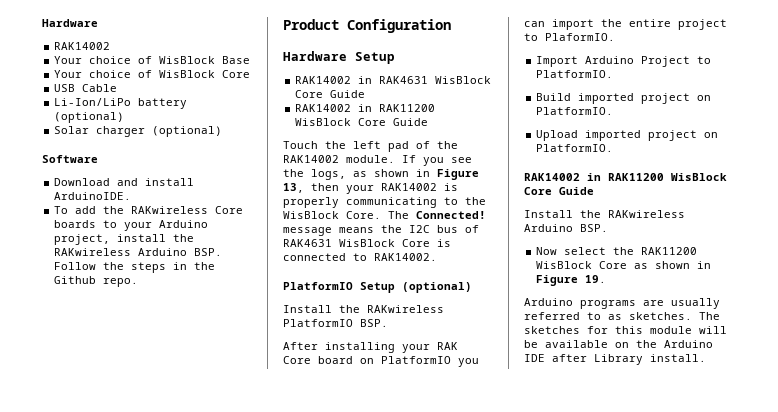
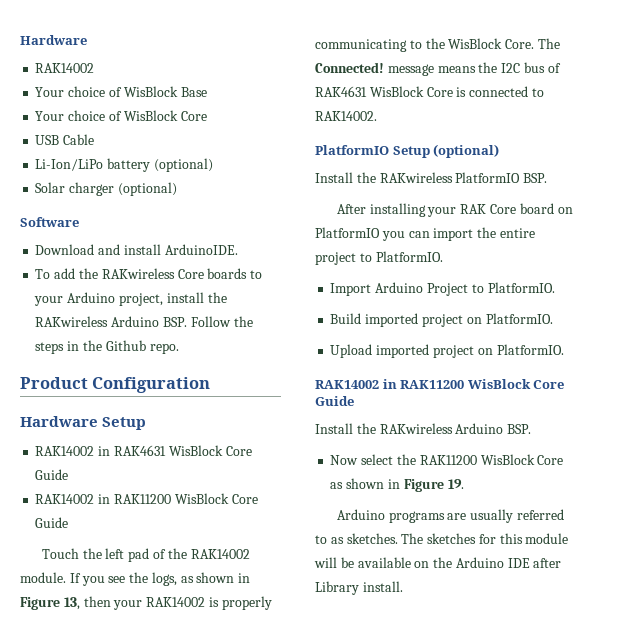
[545,33,615,41] PlaformIO. -> [375,251,443,262] PlatformIO.

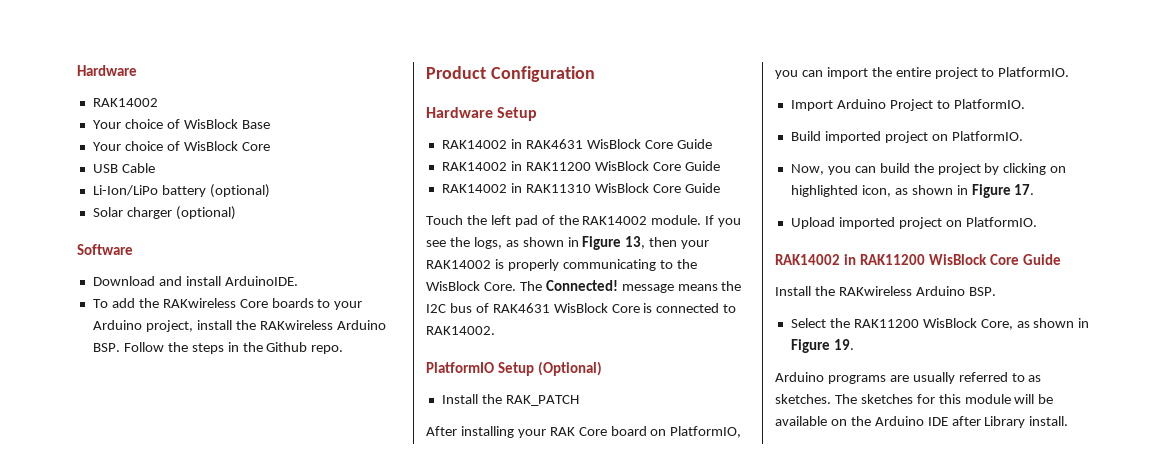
(69, 522) none -> [441,183,720,193] // RAK14002 in RAK11310 WisBlock Core Guide
[433,144,500,158] [315,172,548,183] (optional) // Install the RAKwireless PlatformIO BSP. -> [537,361,602,376] [441,394,579,406] (Optional) // Install the RAK_PATCH
[315,227,380,238] PlatformIO -> [670,426,742,438] PlatformIO,
(553, 318) none -> [790,163,1067,175] [790,184,1035,198] // Now, you can build the project by clicking on highlighted icon, as shown in Figure 17.
[330,454,394,465] Now select -> [790,318,826,328] Select
[537,455,564,465] Core -> [980,319,1013,330] Core,

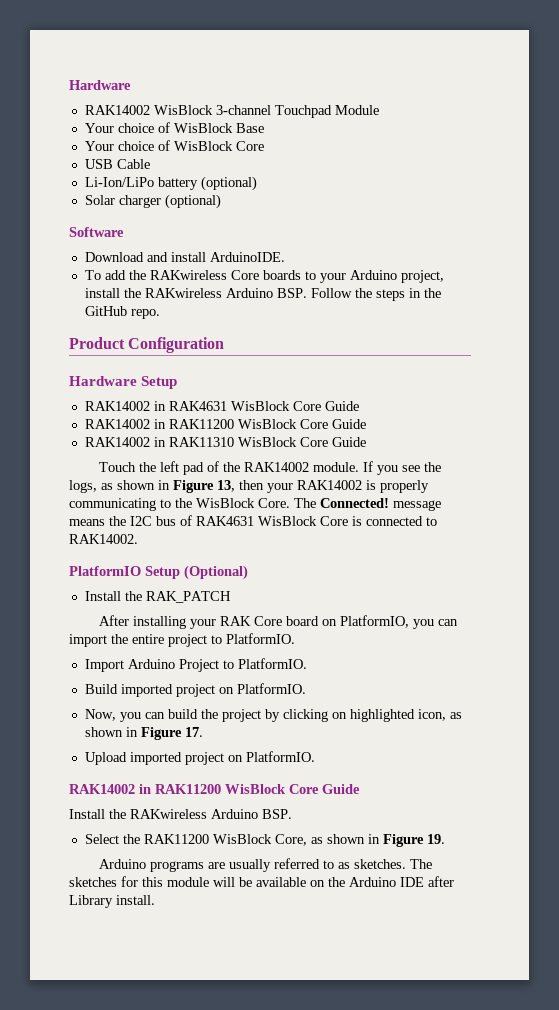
(158, 102) none -> [153,105,379,118] WisBlock 3-channel Touchpad Module
[266,342,308,352] Github -> [84,306,127,316] GitHub

